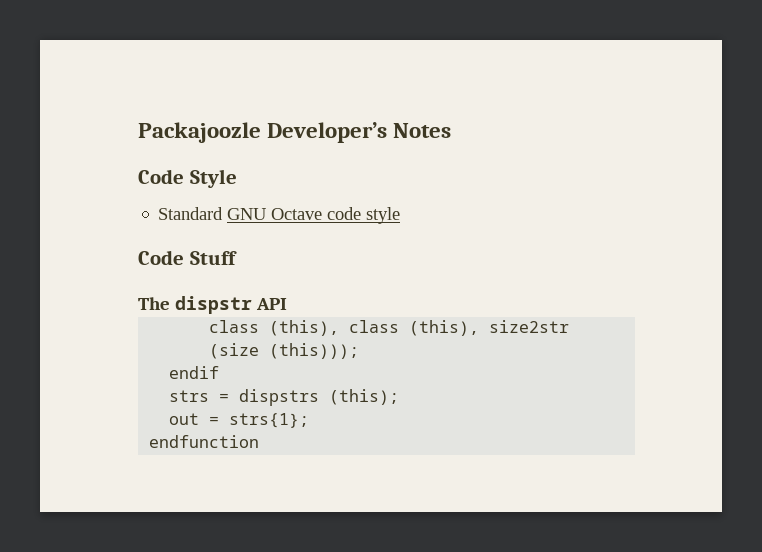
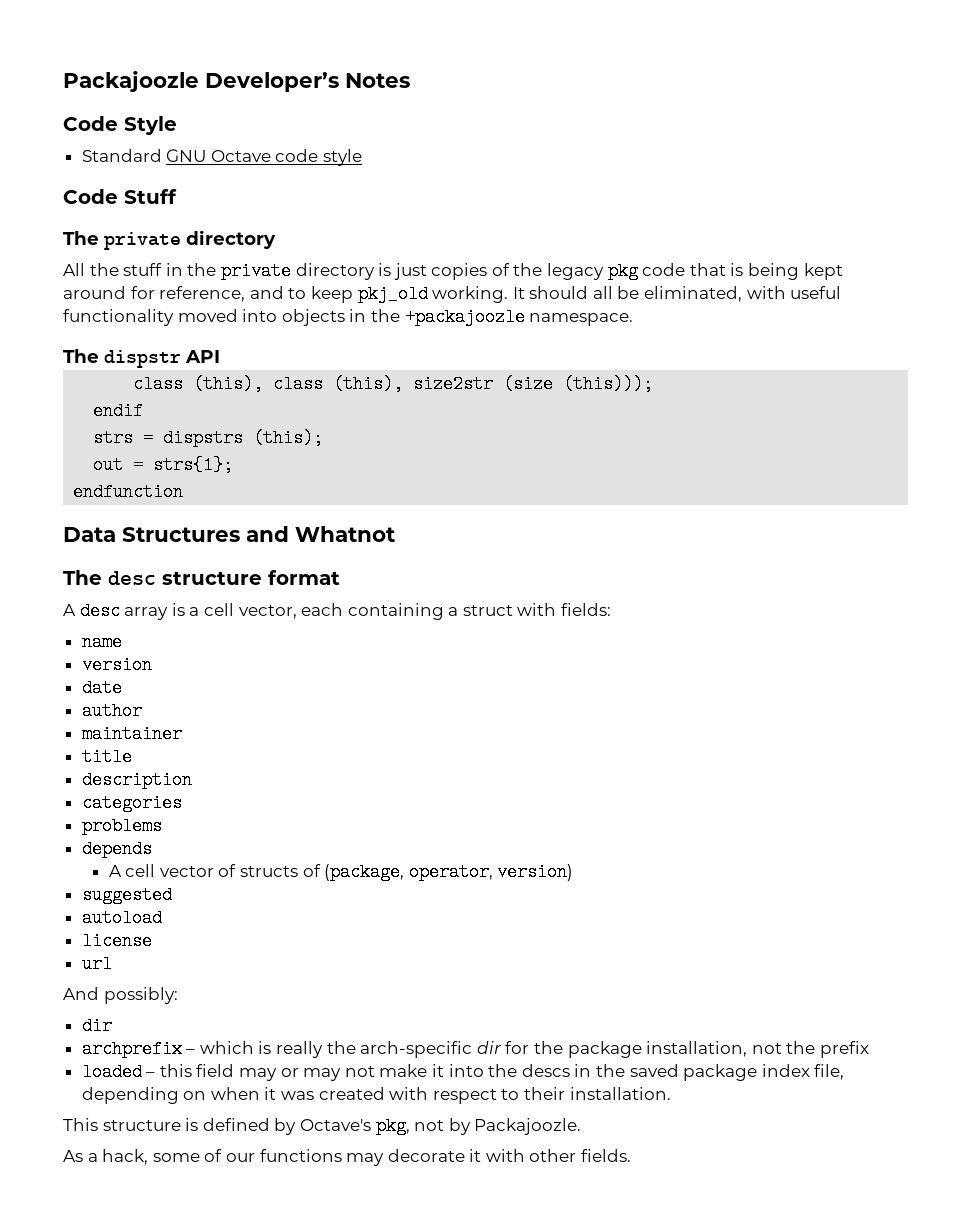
(237, 258) none -> [63,230,276,250] [63,262,843,280] [63,285,842,303] [63,308,634,326] // The private directory // All the stuff in the private directory is just copies of the legacy pkg code that is being kept around for reference, and to keep pkj_old working. It should all be eliminated, with useful functionality moved into objects in the +packajoozle namespace.
(260, 441) none -> [63,526,395,542] [63,570,340,585] [63,602,612,620] [81,633,122,651] [81,656,152,674] [81,679,122,697] [81,702,142,720] [81,725,182,743] [81,748,132,766] [81,771,192,789] [81,794,182,812] [81,817,162,835] [81,840,152,858] [108,863,574,881] [81,886,172,904] [81,909,162,927] [81,932,152,950] [81,955,112,973] [63,987,178,1004] [81,1017,112,1035] [81,1040,869,1058] [81,1063,845,1081] [81,1087,671,1104] [63,1117,582,1135] [63,1149,632,1166] // Data Structures and Whatnot // The desc structure format // A desc array is a cell vector, each containing a struct with fields: // name // version // date // author // maintainer // title // description // categories // problems // depends // A cell vector of structs of (package, operator, version) // suggested // autoload // license // url // And possibly: // dir // archprefix – which is really the arch-specific dir for the package installation, not the prefix // loaded – this field may or may not make it into the descs in the saved package index file, depending on when it was created with respect to their installation. // This structure is defined by Octave's pkg, not by Packajoozle. // As a hack, some of our functions may decorate it with other fields.

